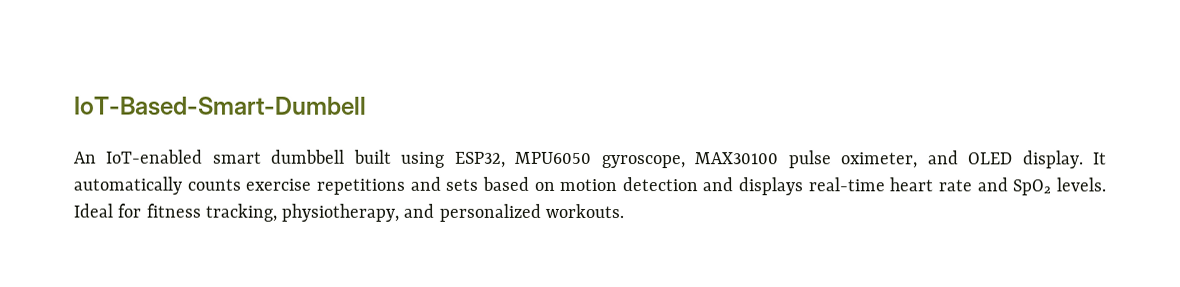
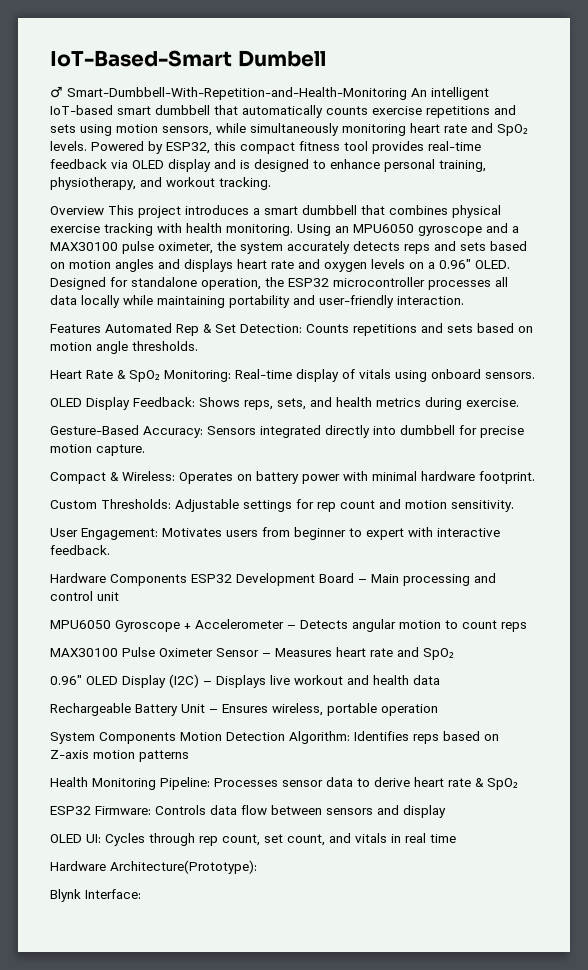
[74,96,367,116] [73,149,1106,169] IoT-Based-Smart-Dumbell // An IoT-enabled smart dumbbell built using ESP32, MPU6050 gyroscope, MAX30100 pulse oximeter, and OLED display. It -> [50,50,326,67] [50,86,489,100] [50,105,238,115] IoT-Based-Smart Dumbell // ♂ Smart-Dumbbell-With-Repetition-and-Health-Monitoring An intelligent IoT-based smart dumbbell that
[481,176,885,196] based on motion detection and displays real-time -> [80,123,406,136] using motion sensors, while simultaneously monitoring
[73,203,624,222] Ideal for fitness tracking, physiotherapy, and personalized workouts. -> [91,141,481,154] [50,159,486,172] [50,177,271,190] [50,205,501,218] [50,223,519,236] [50,241,527,254] [50,259,510,272] [50,277,508,290] [50,295,464,308] [50,323,533,336] [50,341,198,354] [50,369,535,382] [50,397,519,410] [50,425,524,438] [50,444,145,456] [50,471,535,484] [50,499,514,512] [50,527,500,540] [50,545,110,555] [50,573,496,586] [50,591,119,601] [50,619,527,632] [50,647,454,660] [50,674,440,688] [50,703,438,716] [50,731,499,744] [50,750,189,762] [50,777,518,790] [50,805,446,818] [50,833,456,846] [50,860,257,874] [50,889,141,902] Powered by ESP32, this compact fitness tool provides real-time feedback via OLED display and is designed to enhance personal training, physiotherapy, and workout tracking. // Overview This project introduces a smart dumbbell that combines physical exercise tracking with health monitoring. Using an MPU6050 gyroscope and a MAX30100 pulse oximeter, the system accurately detects reps and sets based on motion angles and displays heart rate and oxygen levels on a 0.96" OLED. Designed for standalone operation, the ESP32 microcontroller processes all data locally while maintaining portability and user-friendly interaction. // Features Automated Rep & Set Detection: Counts repetitions and sets based on motion angle thresholds. // Heart Rate & SpO₂ Monitoring: Real-time display of vitals using onboard sensors. // OLED Display Feedback: Shows reps, sets, and health metrics during exercise. // Gesture-Based Accuracy: Sensors integrated directly into dumbbell for precise motion capture. // Compact & Wireless: Operates on battery power with minimal hardware footprint. // Custom Thresholds: Adjustable settings for rep count and motion sensitivity. // User Engagement: Motivates users from beginner to expert with interactive feedback. // Hardware Components ESP32 Development Board – Main processing and control unit // MPU6050 Gyroscope + Accelerometer – Detects angular motion to count reps // MAX30100 Pulse Oximeter Sensor – Measures heart rate and SpO₂ // 0.96" OLED Display (I2C) – Displays live workout and health data // Rechargeable Battery Unit – Ensures wireless, portable operation // System Components Motion Detection Algorithm: Identifies reps based on Z-axis motion patterns // Health Monitoring Pipeline: Processes sensor data to derive heart rate & SpO₂ // ESP32 Firmware: Controls data flow between sensors and display // OLED UI: Cycles through rep count, set count, and vitals in real time // Hardware Architecture(Prototype): // Blynk Interface:

